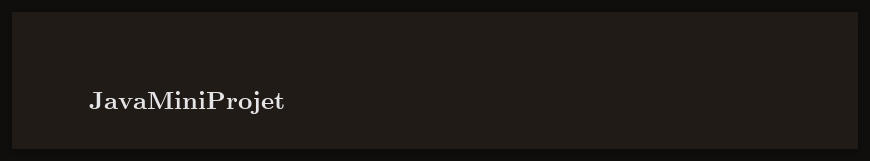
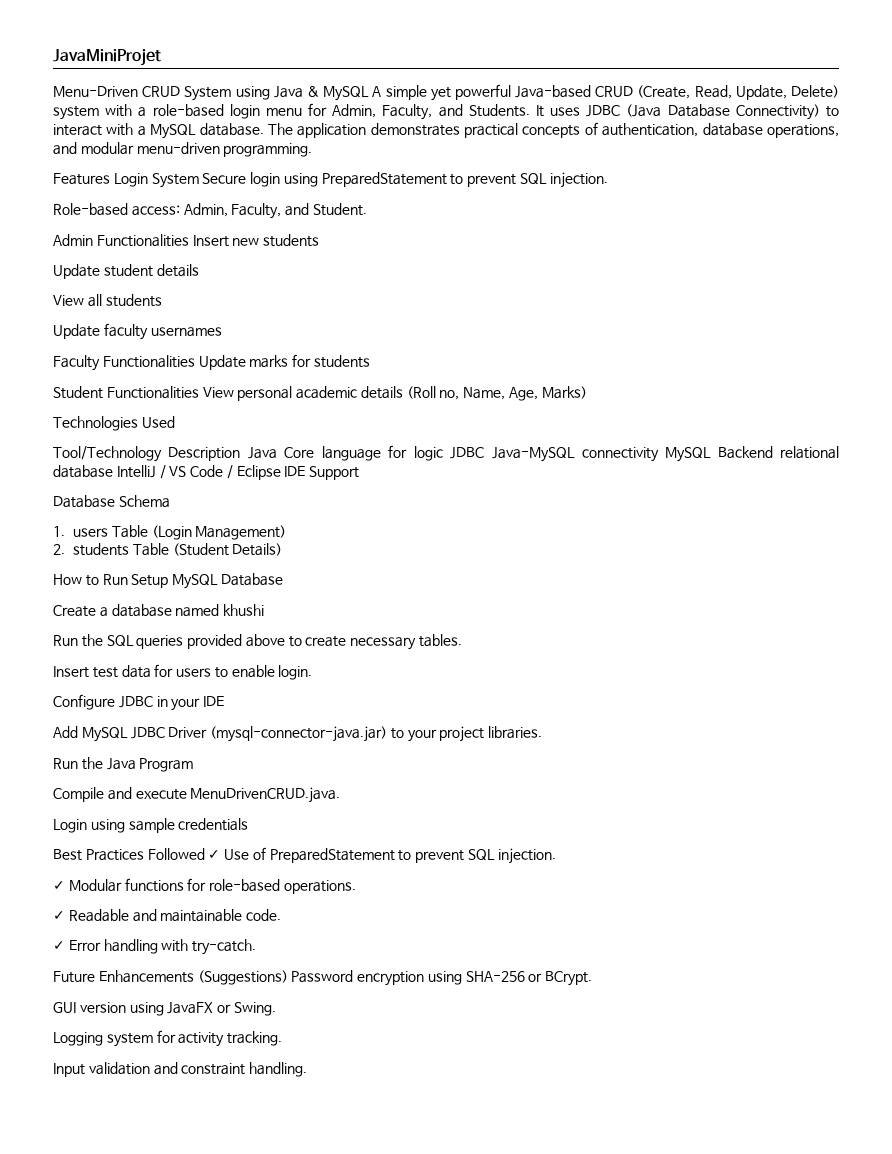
(285, 102) none -> [53,84,839,101] [53,103,839,120] [53,122,839,139] [53,142,313,157] [53,172,608,188] [53,203,367,219] [53,234,320,247] [53,264,199,279] [53,294,162,307] [53,323,222,340] [53,354,370,371] [53,386,587,401] [53,416,175,431] [53,445,839,462] [53,465,360,480] [53,495,170,508] [53,525,287,540] [53,543,283,556] [53,573,283,589] [53,604,265,617] [53,634,463,650] [53,664,313,680] [53,694,225,711] [53,726,543,742] [53,757,194,772] [53,787,341,803] [53,818,249,833] [53,847,556,864] [53,878,356,894] [53,909,282,922] [53,939,257,955] [53,970,593,986] [53,1002,276,1016] [53,1030,283,1047] [53,1062,308,1077] // Menu-Driven CRUD System using Java & MySQL A simple yet powerful Java-based CRUD (Create, Read, Update, Delete) system with a role-based login menu for Admin, Faculty, and Students. It uses JDBC (Java Database Connectivity) to interact with a MySQL database. The application demonstrates practical concepts of authentication, database operations, and modular menu-driven programming. // Features Login System Secure login using PreparedStatement to prevent SQL injection. // Role-based access: Admin, Faculty, and Student. // Admin Functionalities Insert new students // Update student details // View all students // Update faculty usernames // Faculty Functionalities Update marks for students // Student Functionalities View personal academic details (Roll no, Name, Age, Marks) // Technologies Used // Tool/Technology Description Java Core language for logic JDBC Java-MySQL connectivity MySQL Backend relational database IntelliJ / VS Code / Eclipse IDE Support // Database Schema // 1. users Table (Login Management) // 2. students Table (Student Details) // How to Run Setup MySQL Database // Create a database named khushi // Run the SQL queries provided above to create necessary tables. // Insert test data for users to enable login. // Configure JDBC in your IDE // Add MySQL JDBC Driver (mysql-connector-java.jar) to your project libraries. // Run the Java Program // Compile and execute MenuDrivenCRUD.java. // Login using sample credentials // Best Practices Followed ✓ Use of PreparedStatement to prevent SQL injection. // ✓ Modular functions for role-based operations. // ✓ Readable and maintainable code. // ✓ Error handling with try-catch. // Future Enhancements (Suggestions) Password encryption using SHA-256 or BCrypt. // GUI version using JavaFX or Swing. // Logging system for activity tracking. // Input validation and constraint handling.

